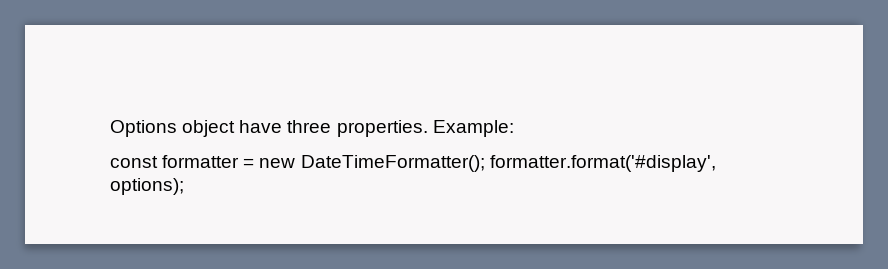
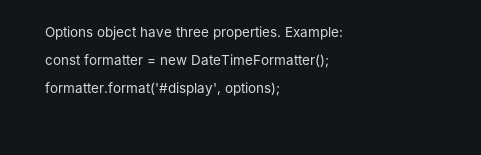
(485, 163) none -> (329, 61) //

